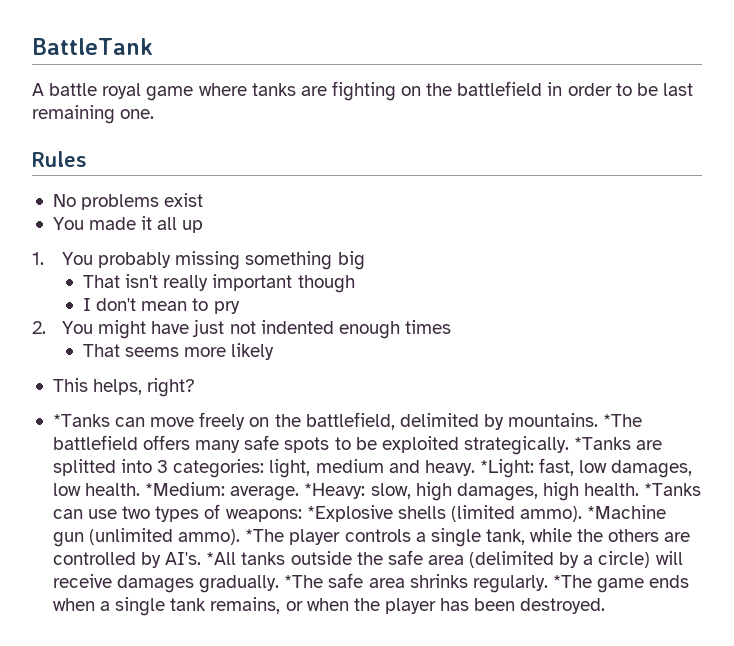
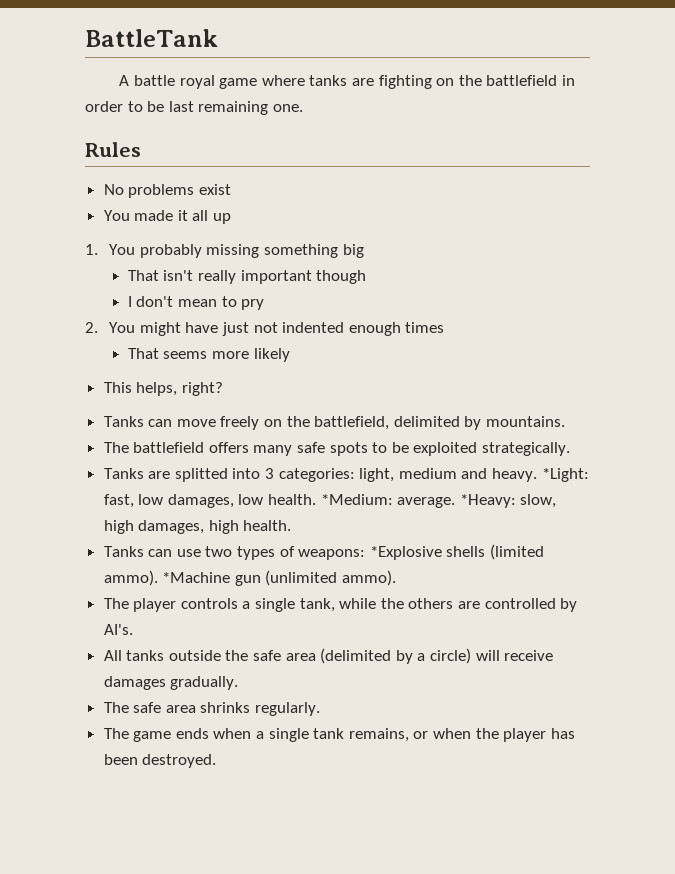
[52,414,110,427] *Tanks -> [103,416,144,427] Tanks
[603,414,643,427] *The -> [103,442,129,453] // The
[574,437,632,450] *Tanks -> [103,468,144,479] // Tanks
[644,483,702,496] *Tanks -> [103,546,144,557] // Tanks
[245,529,285,542] *The -> [103,598,129,609] // The
[206,552,237,565] *All -> [103,650,122,661] // All
[284,575,324,588] *The -> [103,702,129,713] // The
[552,575,592,588] *The -> [103,728,129,739] // The

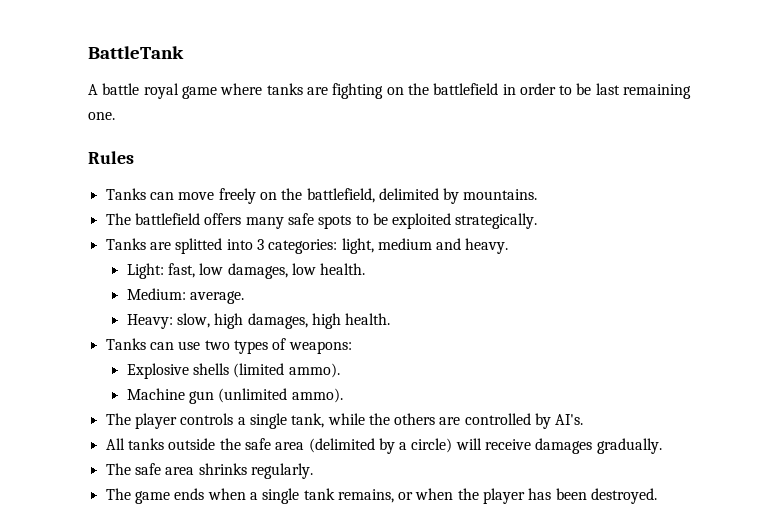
[103,184,231,198] [103,210,232,224] [85,244,364,258] [127,270,367,284] [127,296,265,310] [85,322,445,336] [127,348,290,362] [103,382,223,396] // No problems exist // You made it all up // 1. You probably missing something big // That isn't really important though // I don't mean to pry // 2. You might have just not indented enough times // That seems more likely // This helps, right? -> (134, 157) none
[541,468,589,482] *Light: -> [126,263,164,279] // Light:
[320,494,393,505] *Medium: -> [126,288,186,300] // Medium:
[459,494,516,508] *Heavy: -> [126,314,173,329] // Heavy:
[369,546,442,560] *Explosive -> [126,363,189,379] // Explosive
[162,572,231,583] *Machine -> [126,388,185,400] // Machine

